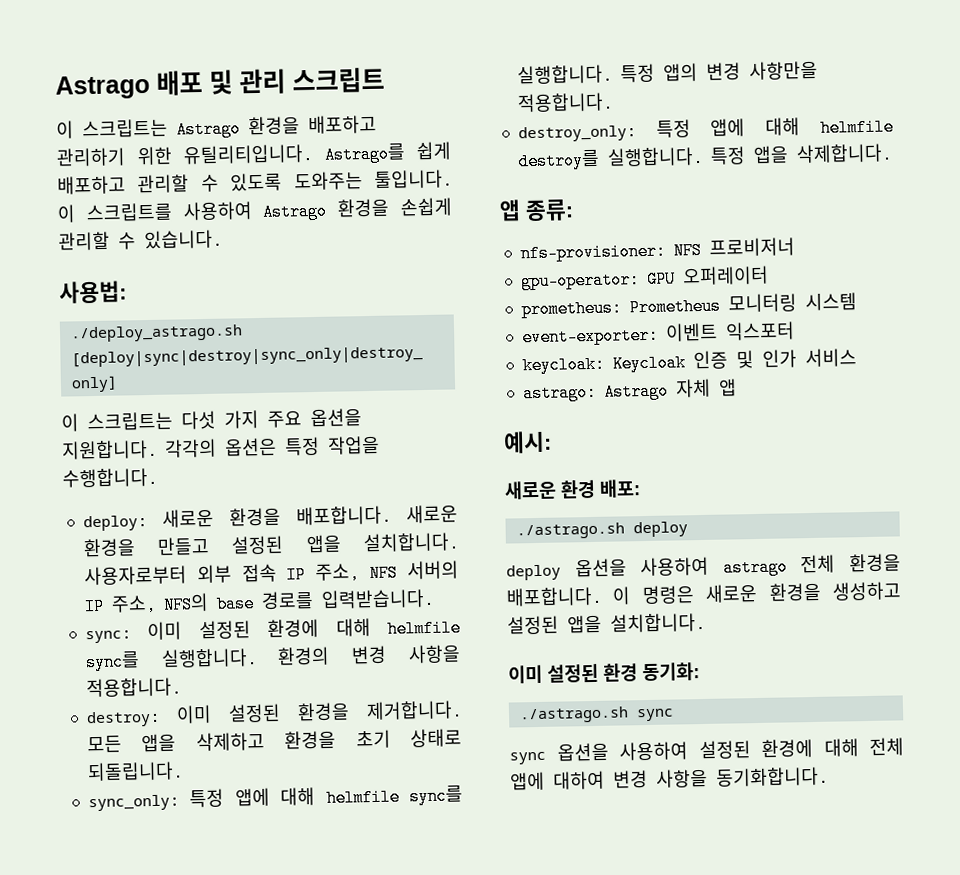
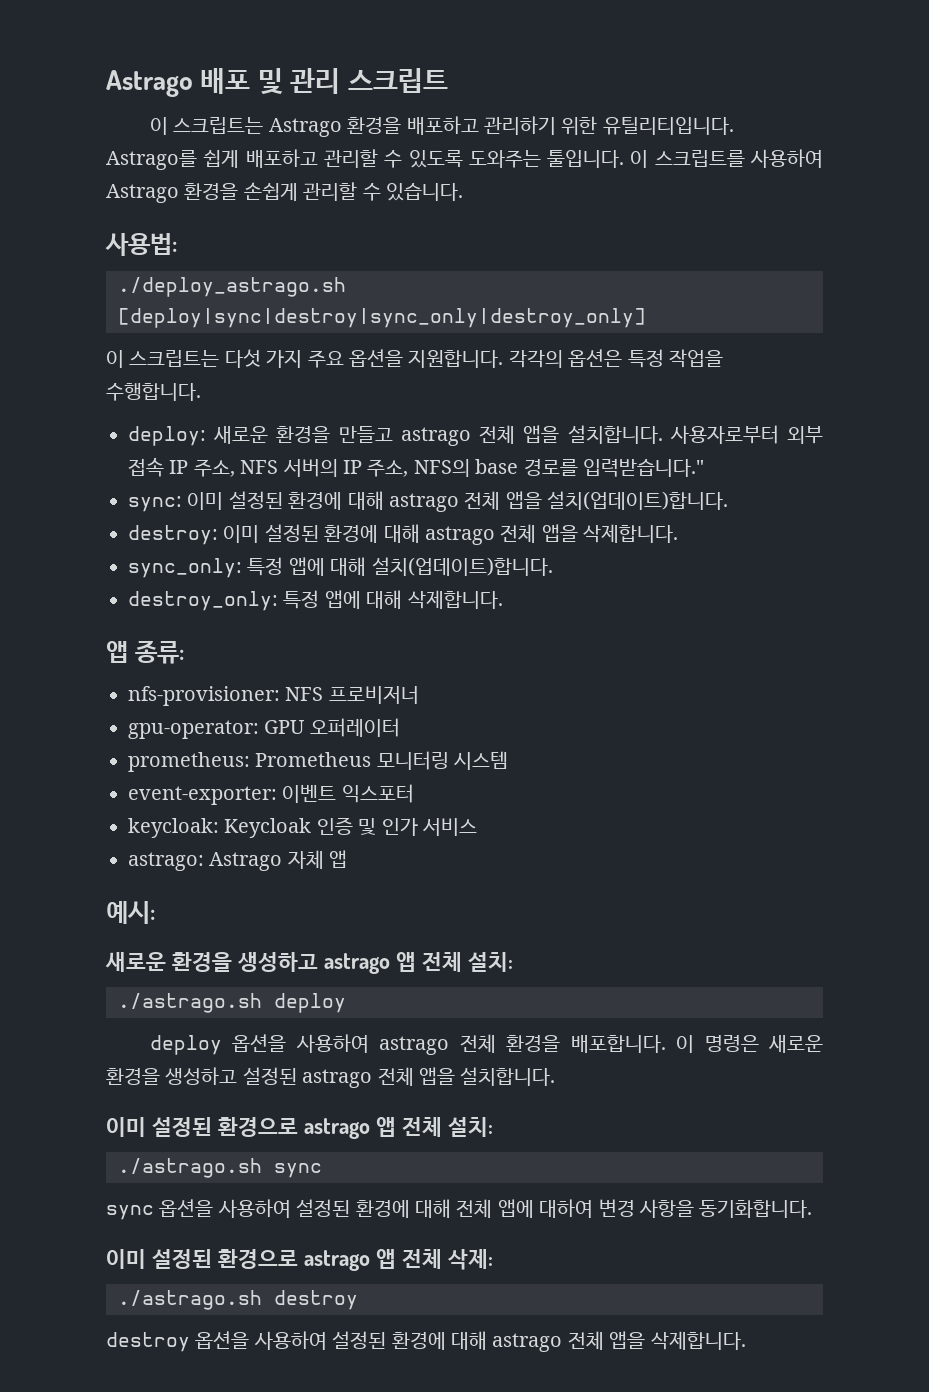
[295,504,458,528] [82,535,285,558] 배포합니다. 새로운 환경을 만들고 설정된 -> [338,425,516,446] 만들고 astrago 전체
[320,588,435,611] 입력받습니다. -> [582,459,704,477] 입력받습니다."
[387,619,461,638] [84,644,461,672] [85,677,182,700] [85,700,463,728] [86,728,462,754] [86,761,184,784] [87,785,463,812] [516,60,818,87] [516,92,614,115] helmfile sync를 실행합니다. 환경의 변경 사항을 적용합니다. // destroy: 이미 설정된 환경을 제거합니다. 모든 앱을 삭제하고 환경을 초기 상태로 되돌립니다. // sync_only: 특정 앱에 대해 helmfile sync를 실행합니다. 특정 앱의 변경 사항만을 적용합니다. -> [389,491,729,512] [128,524,679,545] [128,557,553,578] astrago 전체 앱을 설치(업데이트)합니다. // destroy: 이미 설정된 환경에 대해 astrago 전체 앱을 삭제합니다. // sync_only: 특정 앱에 대해 설치(업데이트)합니다.
[820,118,894,137] [517,145,789,171] helmfile destroy를 실행합니다. 특정 앱을 -> (403, 599) none
[560,479,641,499] 환경 배포: -> [171,952,513,974] 환경을 생성하고 astrago 앱 전체 설치:
(559, 625) none -> [302,1067,414,1088] astrago 전체
[603,662,700,682] 환경 동기화: -> [217,1117,493,1139] 환경으로 astrago 앱 전체 설치:
(829, 777) none -> [106,1249,493,1271] [118,1290,358,1310] [106,1331,746,1352] // 이미 설정된 환경으로 astrago 앱 전체 삭제: // ./astrago.sh destroy // destroy 옵션을 사용하여 설정된 환경에 대해 astrago 전체 앱을 삭제합니다.

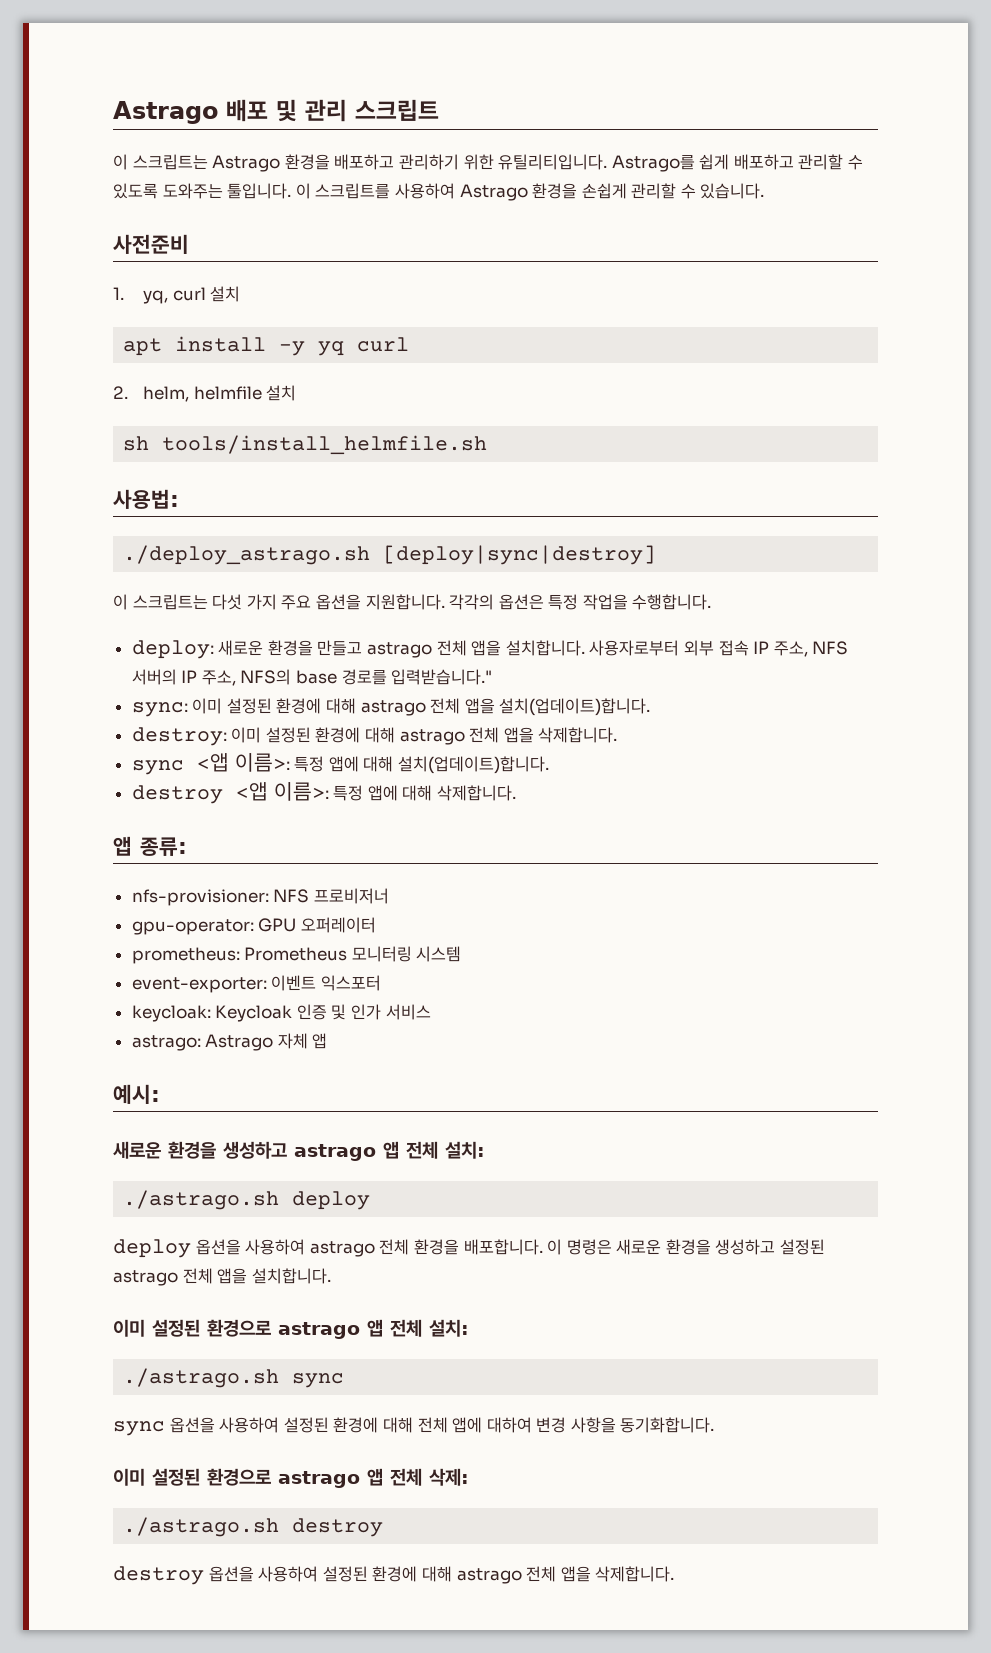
(463, 192) none -> [113,234,189,254] [113,286,241,304] [123,336,410,356] [113,385,297,402] [123,435,488,455] // 사전준비 // 1. yq, curl 설치 // apt install -y yq curl // 2. helm, helmfile 설치 // sh tools/install_helmfile.sh
[118,308,646,328] [deploy|sync|destroy|sync_only|destroy_only] -> [383,545,657,565] [deploy|sync|destroy]
[128,558,242,578] sync_only: -> [131,753,290,775] sync <앱 이름>:
[128,591,278,611] destroy_only: -> [131,782,329,804] destroy <앱 이름>:

